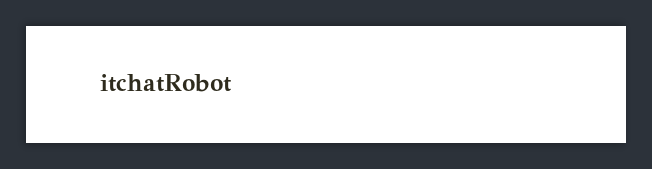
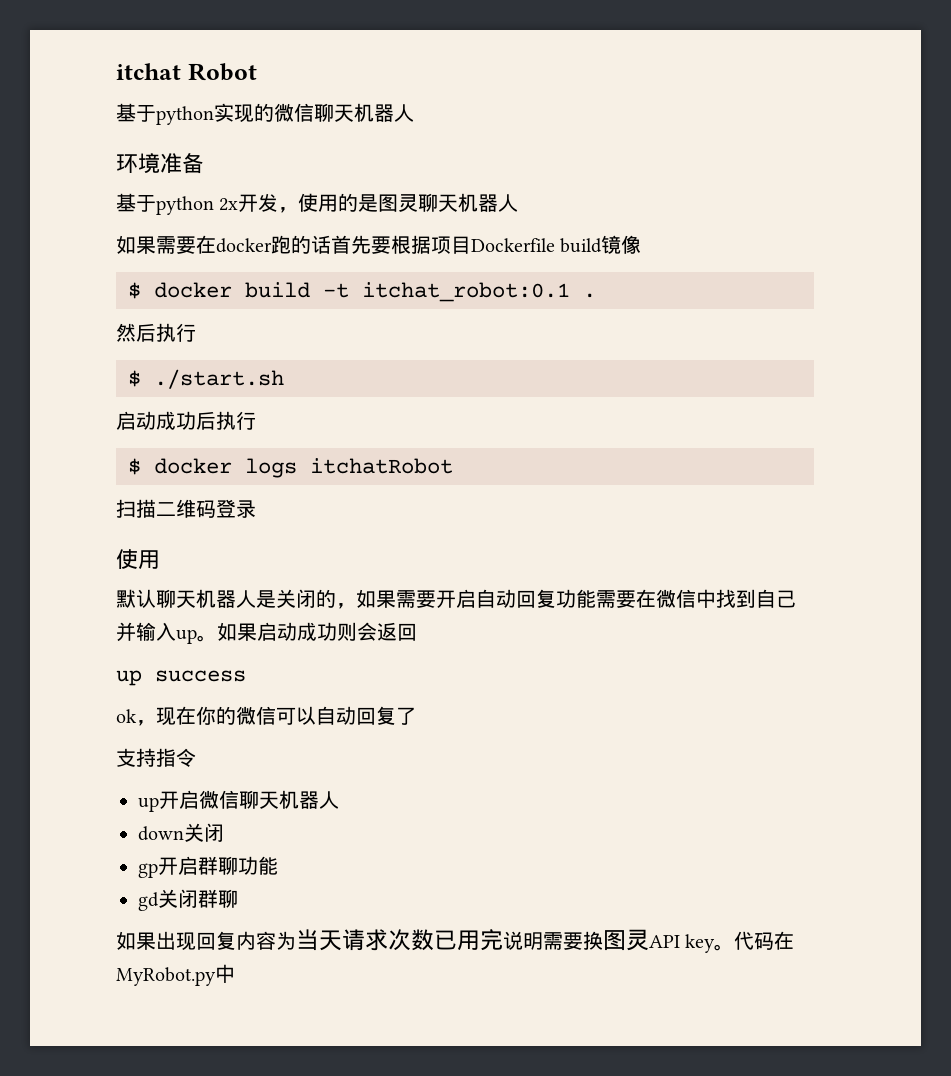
[100,74,232,92] itchatRobot -> [116,63,257,81] [116,103,414,125] [116,153,204,174] [116,193,519,215] [116,235,642,254] [128,282,596,302] [116,323,196,342] [128,369,284,389] [116,411,256,430] [128,458,453,478] [116,499,256,518] [116,549,160,569] [116,589,796,609] [116,622,417,644] [116,670,246,686] [116,706,416,726] [116,748,196,767] [138,790,339,812] [138,823,224,842] [138,856,278,878] [138,889,238,911] [116,929,795,953] [116,964,235,986] itchat Robot // 基于python实现的微信聊天机器人 // 环境准备 // 基于python 2x开发，使用的是图灵聊天机器人 // 如果需要在docker跑的话首先要根据项目Dockerfile build镜像 // $ docker build -t itchat_robot:0.1 . // 然后执行 // $ ./start.sh // 启动成功后执行 // $ docker logs itchatRobot // 扫描二维码登录 // 使用 // 默认聊天机器人是关闭的，如果需要开启自动回复功能需要在微信中找到自己并输入up。如果启动成功则会返回 // up success // ok，现在你的微信可以自动回复了 // 支持指令 // up开启微信聊天机器人 // down关闭 // gp开启群聊功能 // gd关闭群聊 // 如果出现回复内容为当天请求次数已用完说明需要换图灵API key。代码在MyRobot.py中

